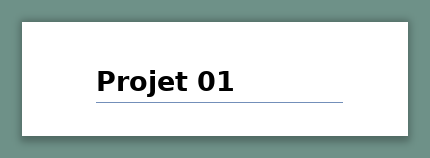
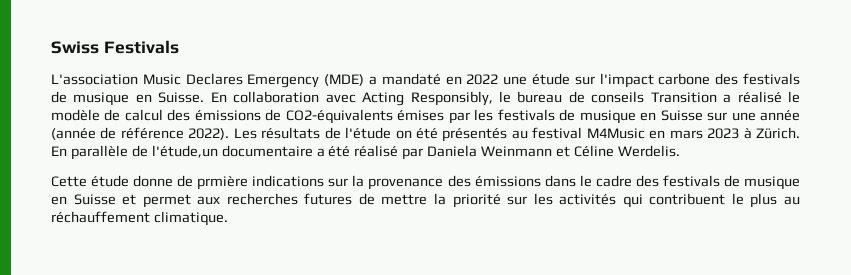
[96,70,235,97] Projet 01 -> [51,40,179,54] [51,73,800,88] [51,91,800,106] [51,109,801,124] [51,127,801,142] [51,145,680,160] [51,175,800,190] [51,193,800,208] [51,211,228,226] Swiss Festivals // L'association Music Declares Emergency (MDE) a mandaté en 2022 une étude sur l'impact carbone des festivals de musique en Suisse. En collaboration avec Acting Responsibly, le bureau de conseils Transition a réalisé le modèle de calcul des émissions de CO2-équivalents émises par les festivals de musique en Suisse sur une année (année de référence 2022). Les résultats de l'étude on été présentés au festival M4Music en mars 2023 à Zürich. En parallèle de l'étude,un documentaire a été réalisé par Daniela Weinmann et Céline Werdelis. // Cette étude donne de prmière indications sur la provenance des émissions dans le cadre des festivals de musique en Suisse et permet aux recherches futures de mettre la priorité sur les activités qui contribuent le plus au réchauffement climatique.

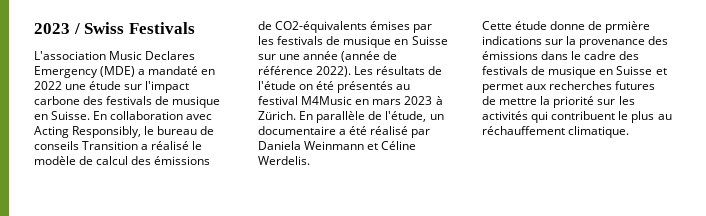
(51, 47) none -> [34,23,80,34] 2023 /
[151,145,218,158] l'étude,un -> [385,111,444,122] l'étude, un

